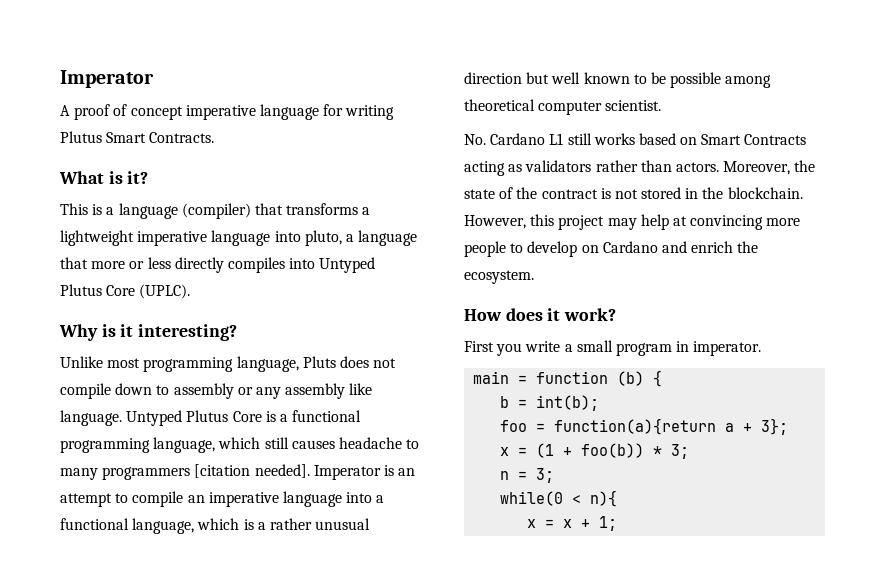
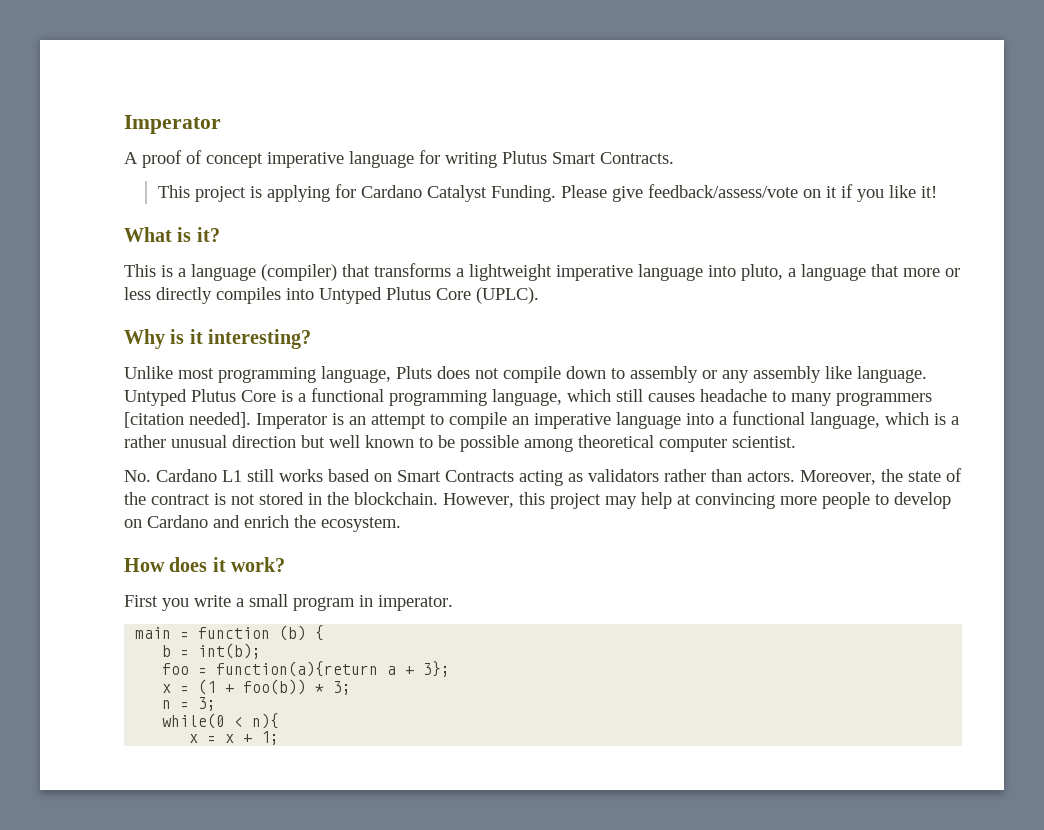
(215, 137) none -> [157,184,937,202] // This project is applying for Cardano Catalyst Funding. Please give feedback/assess/vote on it if you like it!

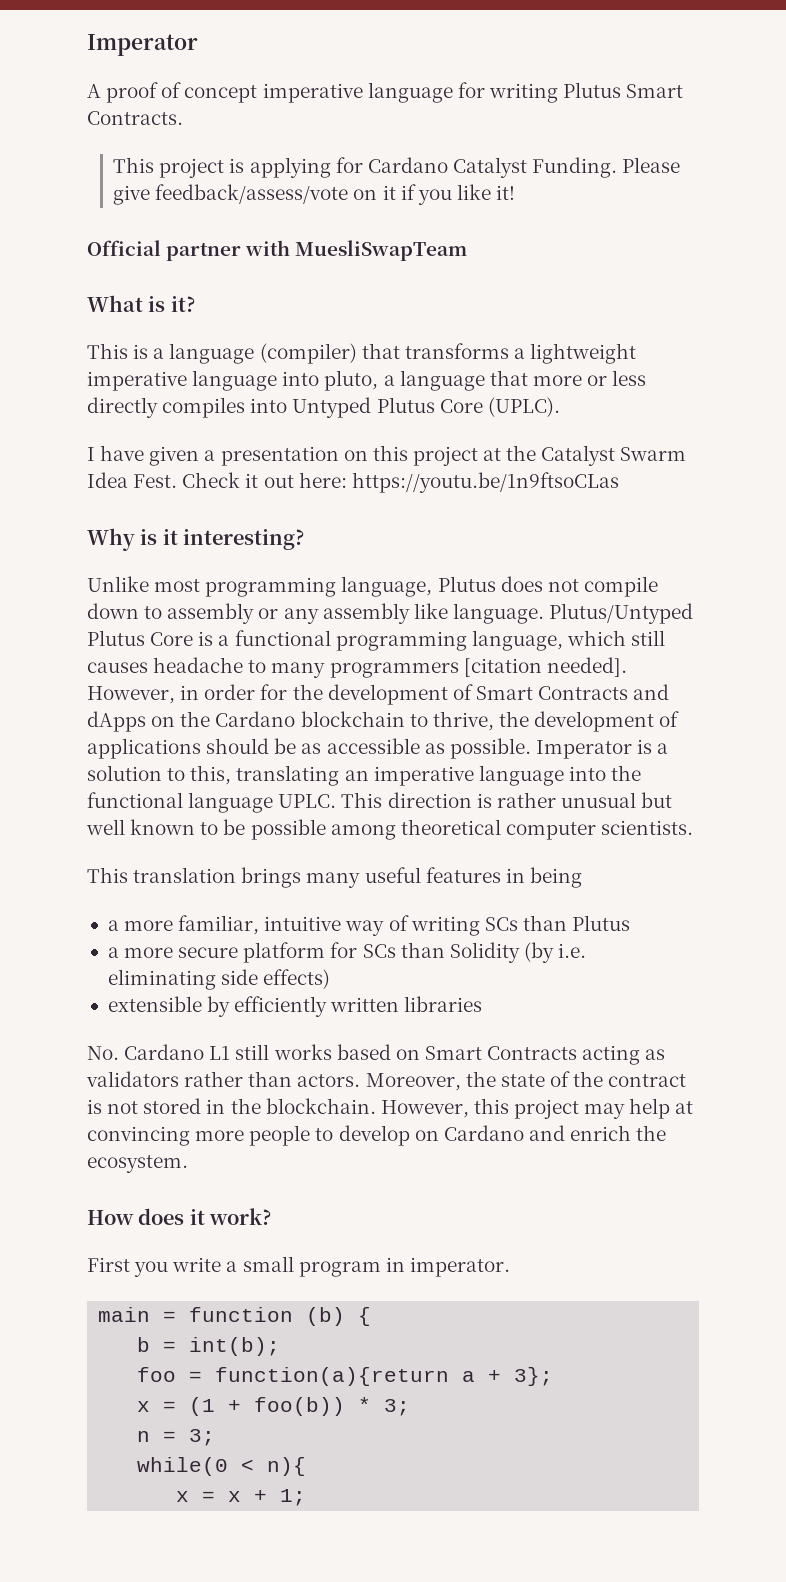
(937, 192) none -> [87,240,468,261] // Official partner with MuesliSwapTeam
(539, 295) none -> [87,445,687,466] [87,472,619,493] // I have given a presentation on this project at the Catalyst Swarm Idea Fest. Check it out here: https://youtu.be/1n9ftsoCLas
[396,366,432,379] Pluts -> [437,576,496,592] Plutus
[124,389,187,406] Untyped -> [549,603,694,624] Plutus/Untyped
[256,411,959,429] Imperator is an attempt to compile an imperative language into a functional language, which is a -> [87,684,670,705] [87,711,680,732] [87,738,669,759] [87,765,642,786] [87,792,492,813] However, in order for the development of Smart Contracts and dApps on the Cardano blockchain to thrive, the development of applications should be as accessible as possible. Imperator is a solution to this, translating an imperative language into the functional language UPLC. This direction is
[232,435,296,448] direction -> (636, 800) none
[732,436,796,448] scientist. -> [601,820,694,835] [87,867,582,888] [107,915,631,936] [107,942,587,963] [107,969,331,990] [107,996,483,1017] scientists. // This translation brings many useful features in being // a more familiar, intuitive way of writing SCs than Plutus // a more secure platform for SCs than Solidity (by i.e. eliminating side effects) // extensible by efficiently written libraries

